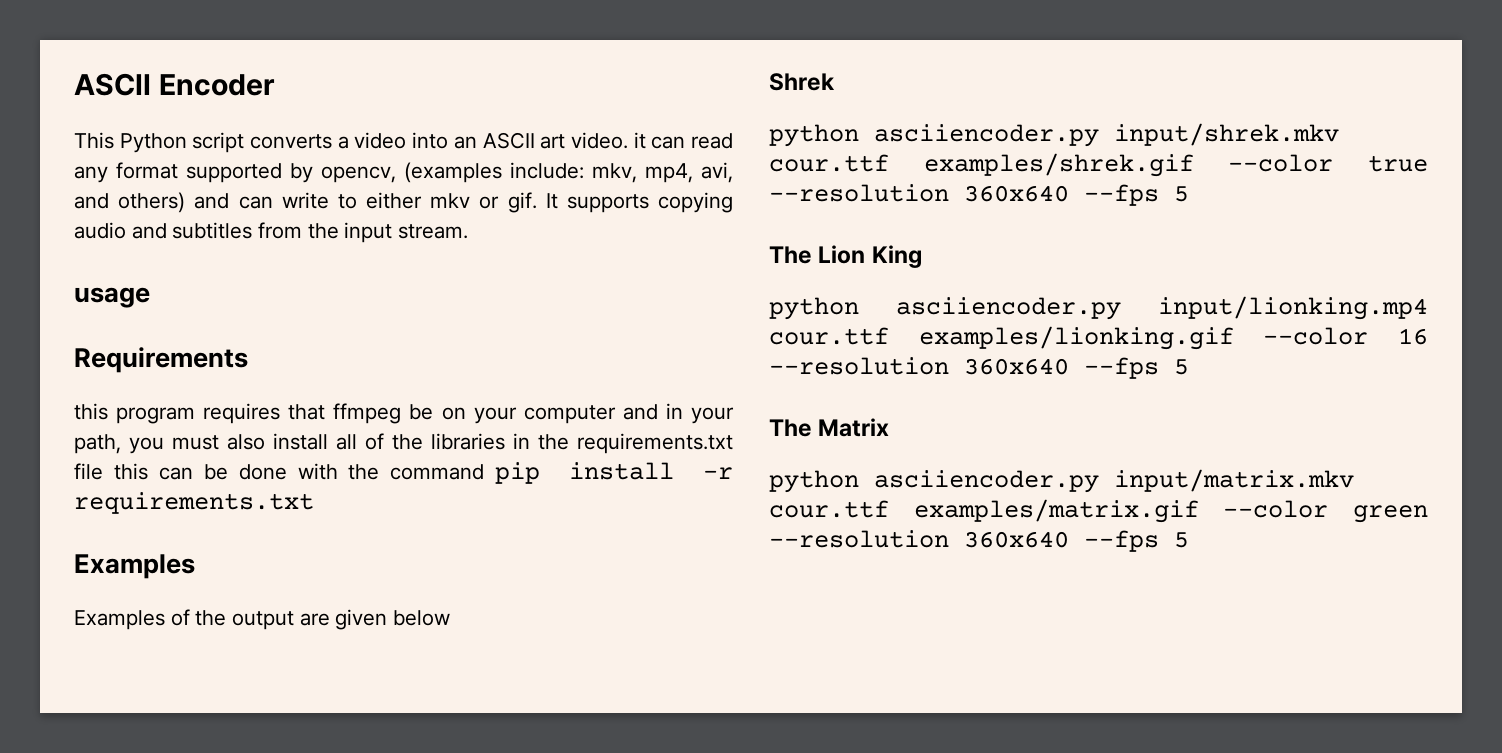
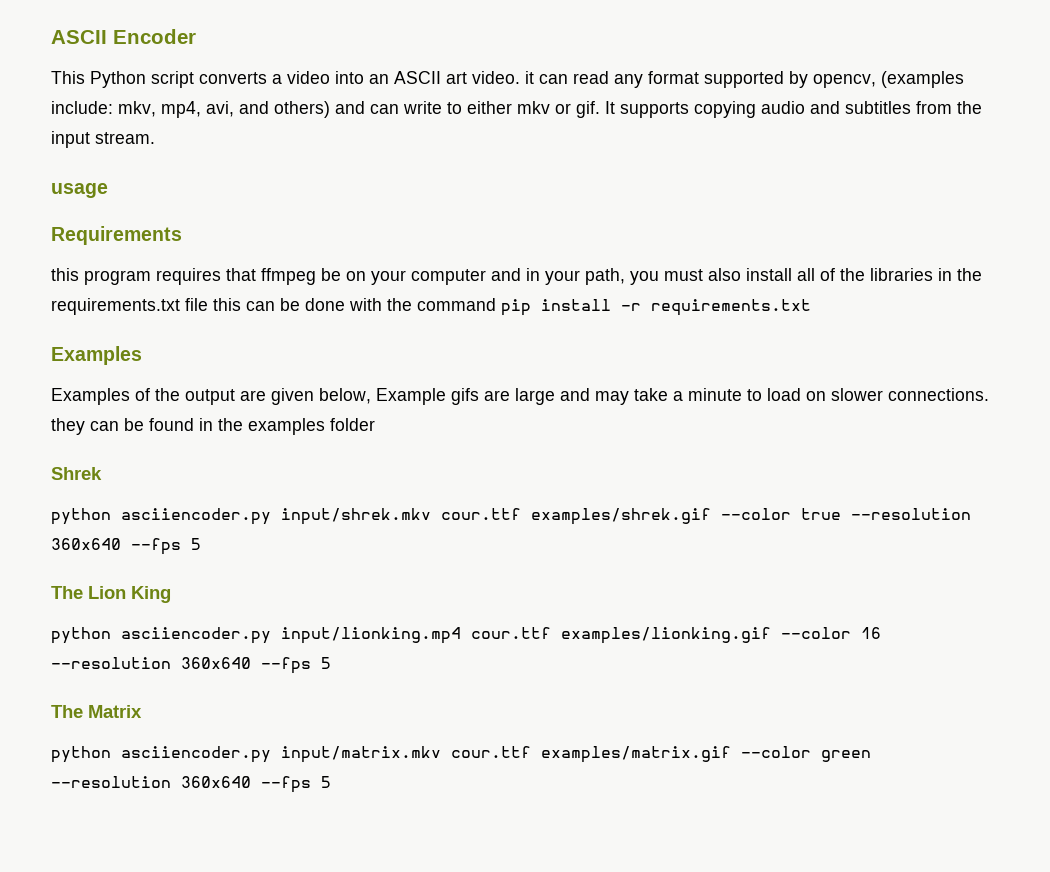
[393,610,451,626] below -> [319,388,989,405] [51,418,375,435] below, Example gifs are large and may take a minute to load on slower connections. they can be found in the examples folder

